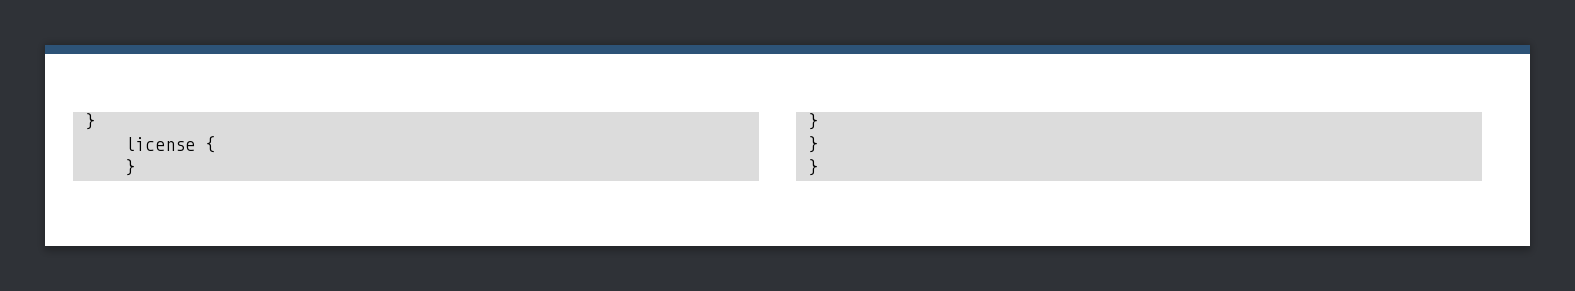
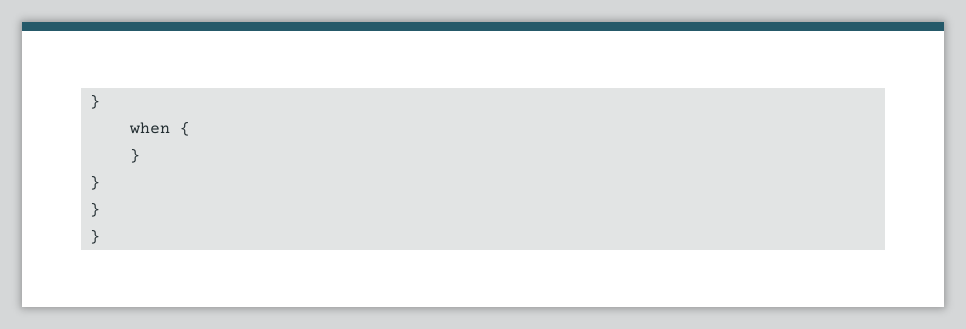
[85,113,96,130] [125,137,196,151] } // license -> [89,94,100,109] [128,122,170,134] } // when

